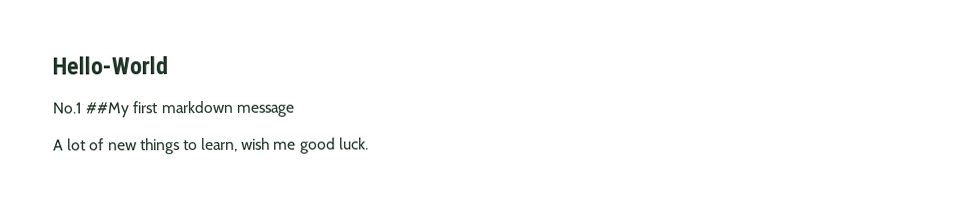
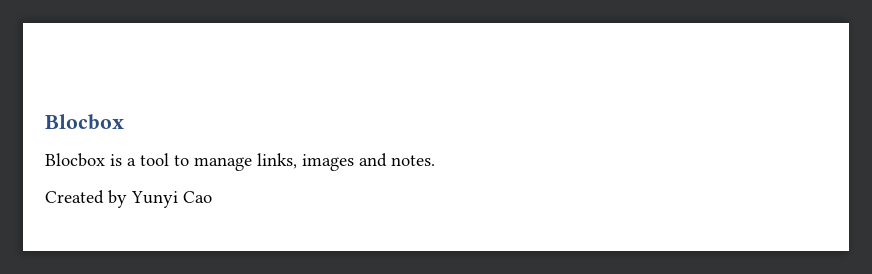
[52,56,168,75] [52,100,295,118] [53,137,369,155] Hello-World // No.1 ##My first markdown message // A lot of new things to learn, wish me good luck. -> [45,114,124,130] [45,153,435,171] [45,190,212,208] Blocbox // Blocbox is a tool to manage links, images and notes. // Created by Yunyi Cao

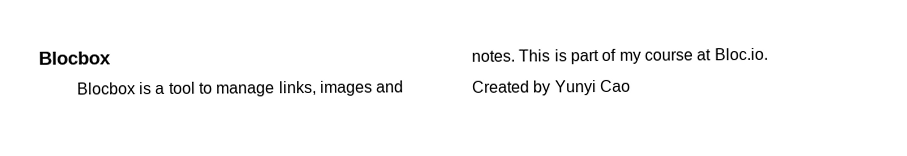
(435, 160) none -> [518,47,768,65] This is part of my course at Bloc.io.

